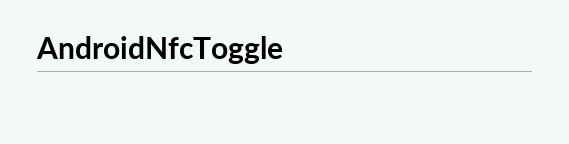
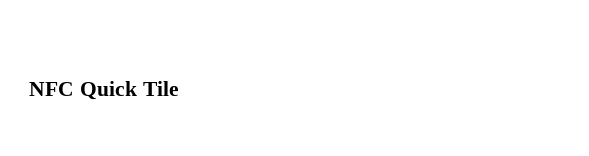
[36,36,283,64] AndroidNfcToggle -> [29,81,179,100] NFC Quick Tile

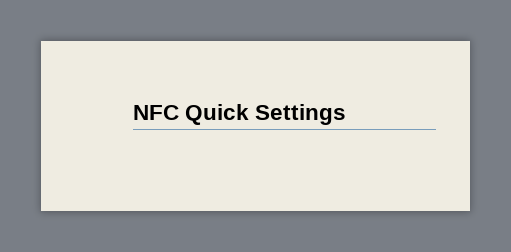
[142,81,179,96] Tile -> [255,104,347,125] Settings

